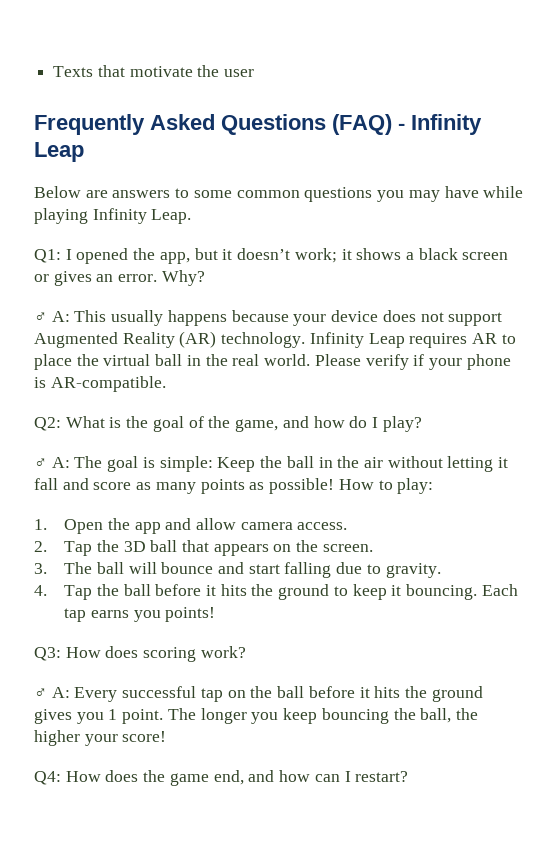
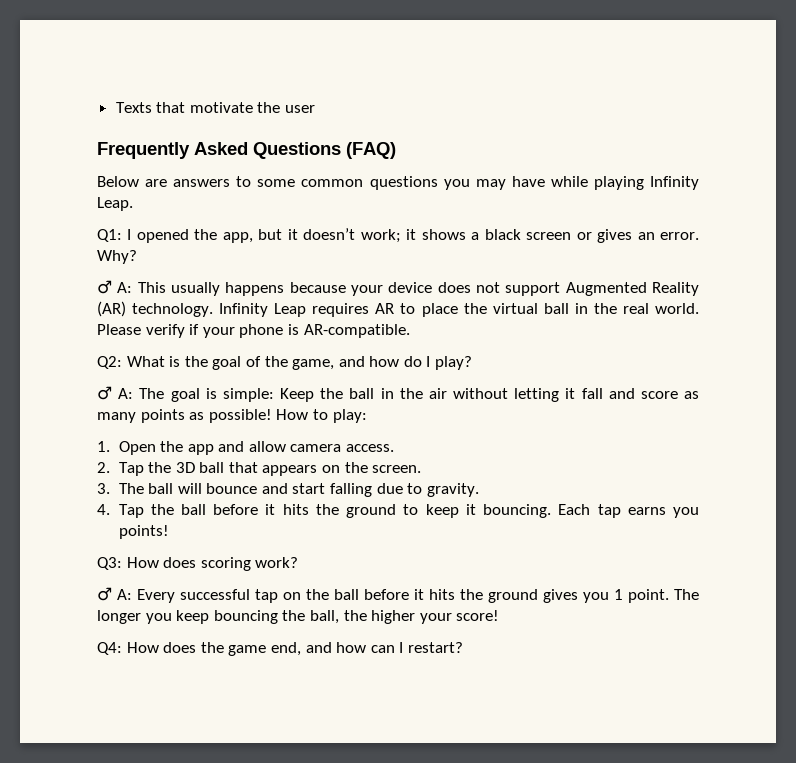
[398,114,482,135] [34,142,84,162] - Infinity Leap -> (396, 150) none

